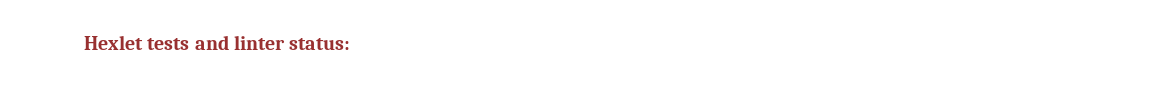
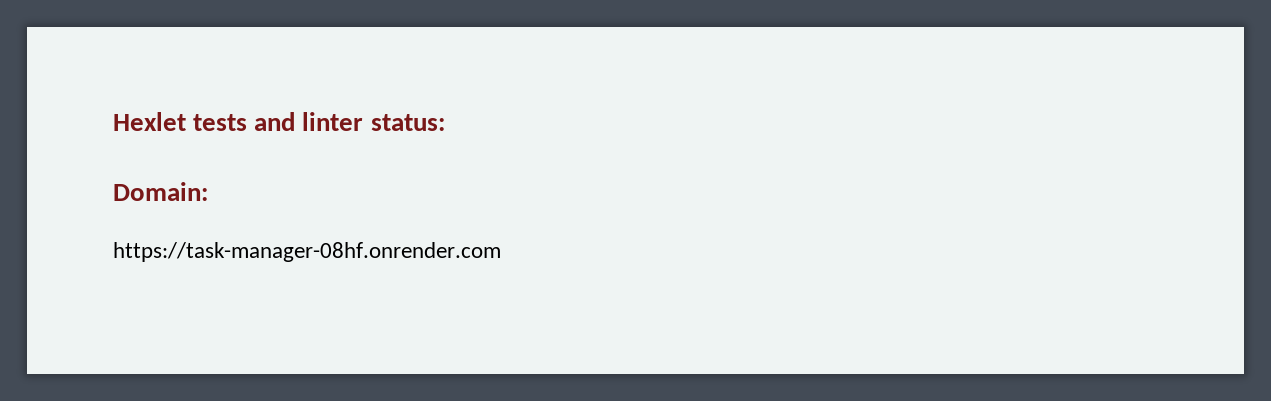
(351, 44) none -> [113,182,208,201] [113,242,501,262] // Domain: // https://task-manager-08hf.onrender.com

